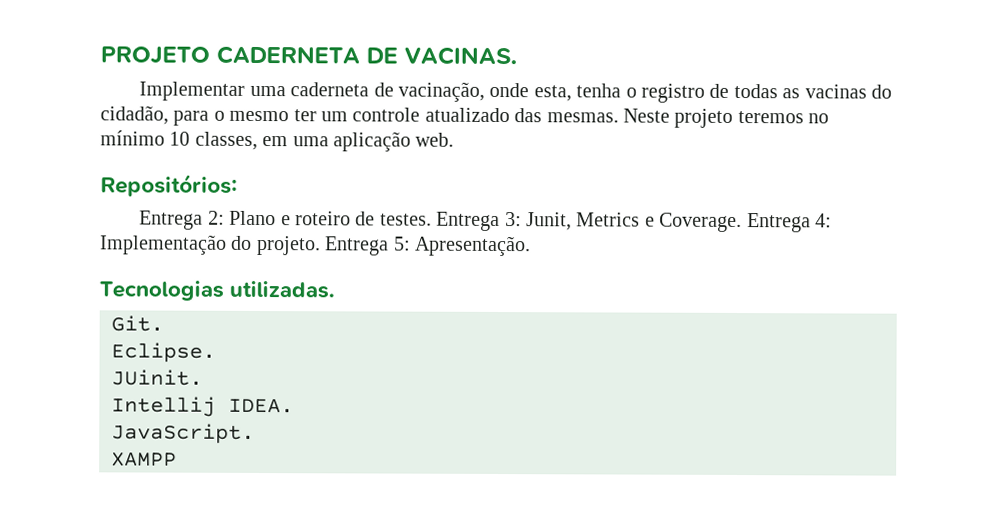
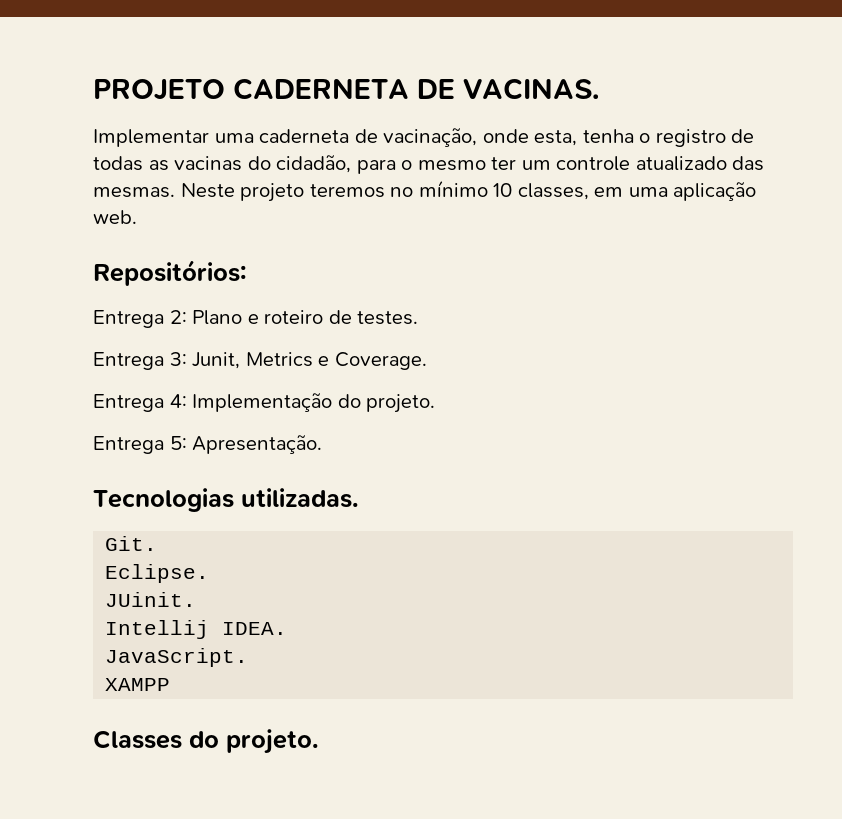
(432, 219) none -> (419, 318) //
(743, 222) none -> (427, 361) //
(321, 245) none -> (436, 403) //
(177, 459) none -> [93,729,319,754] // Classes do projeto.

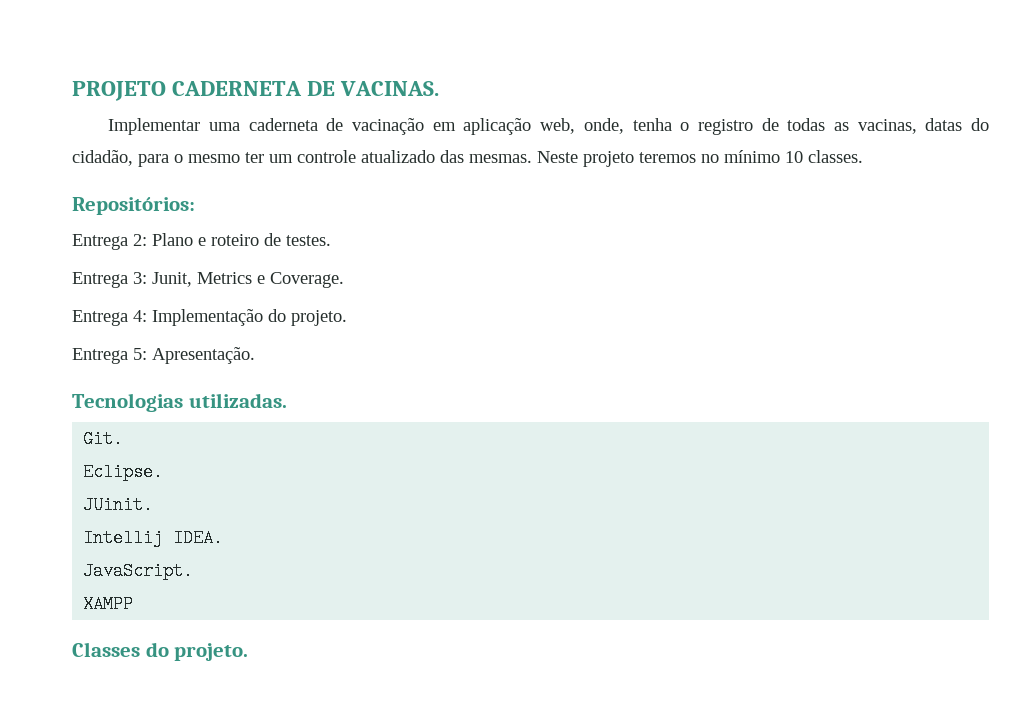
[383,128,578,147] vacinação, onde esta, -> [352,118,624,135] vacinação em aplicação web, onde,
[174,156,243,171] vacinas -> [857,118,963,134] vacinas, datas
[517,182,757,201] [93,210,137,224] classes, em uma aplicação web. -> [808,150,863,163] classes.

